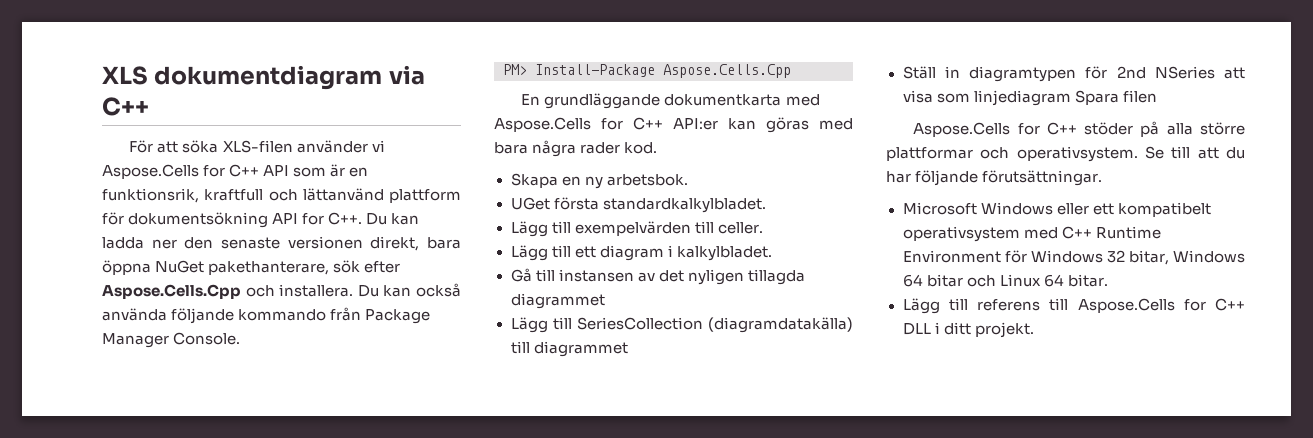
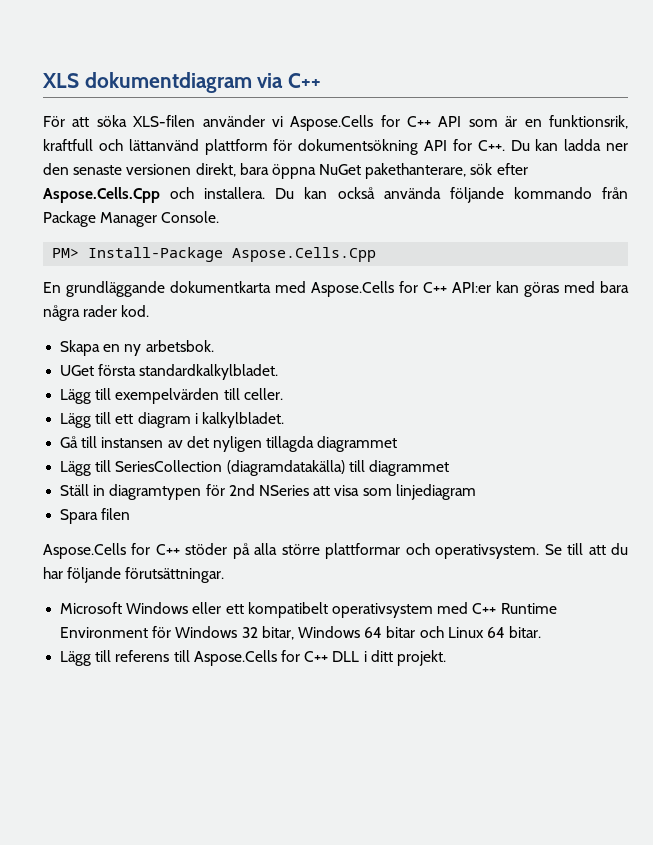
(1071, 98) none -> (476, 492) //

